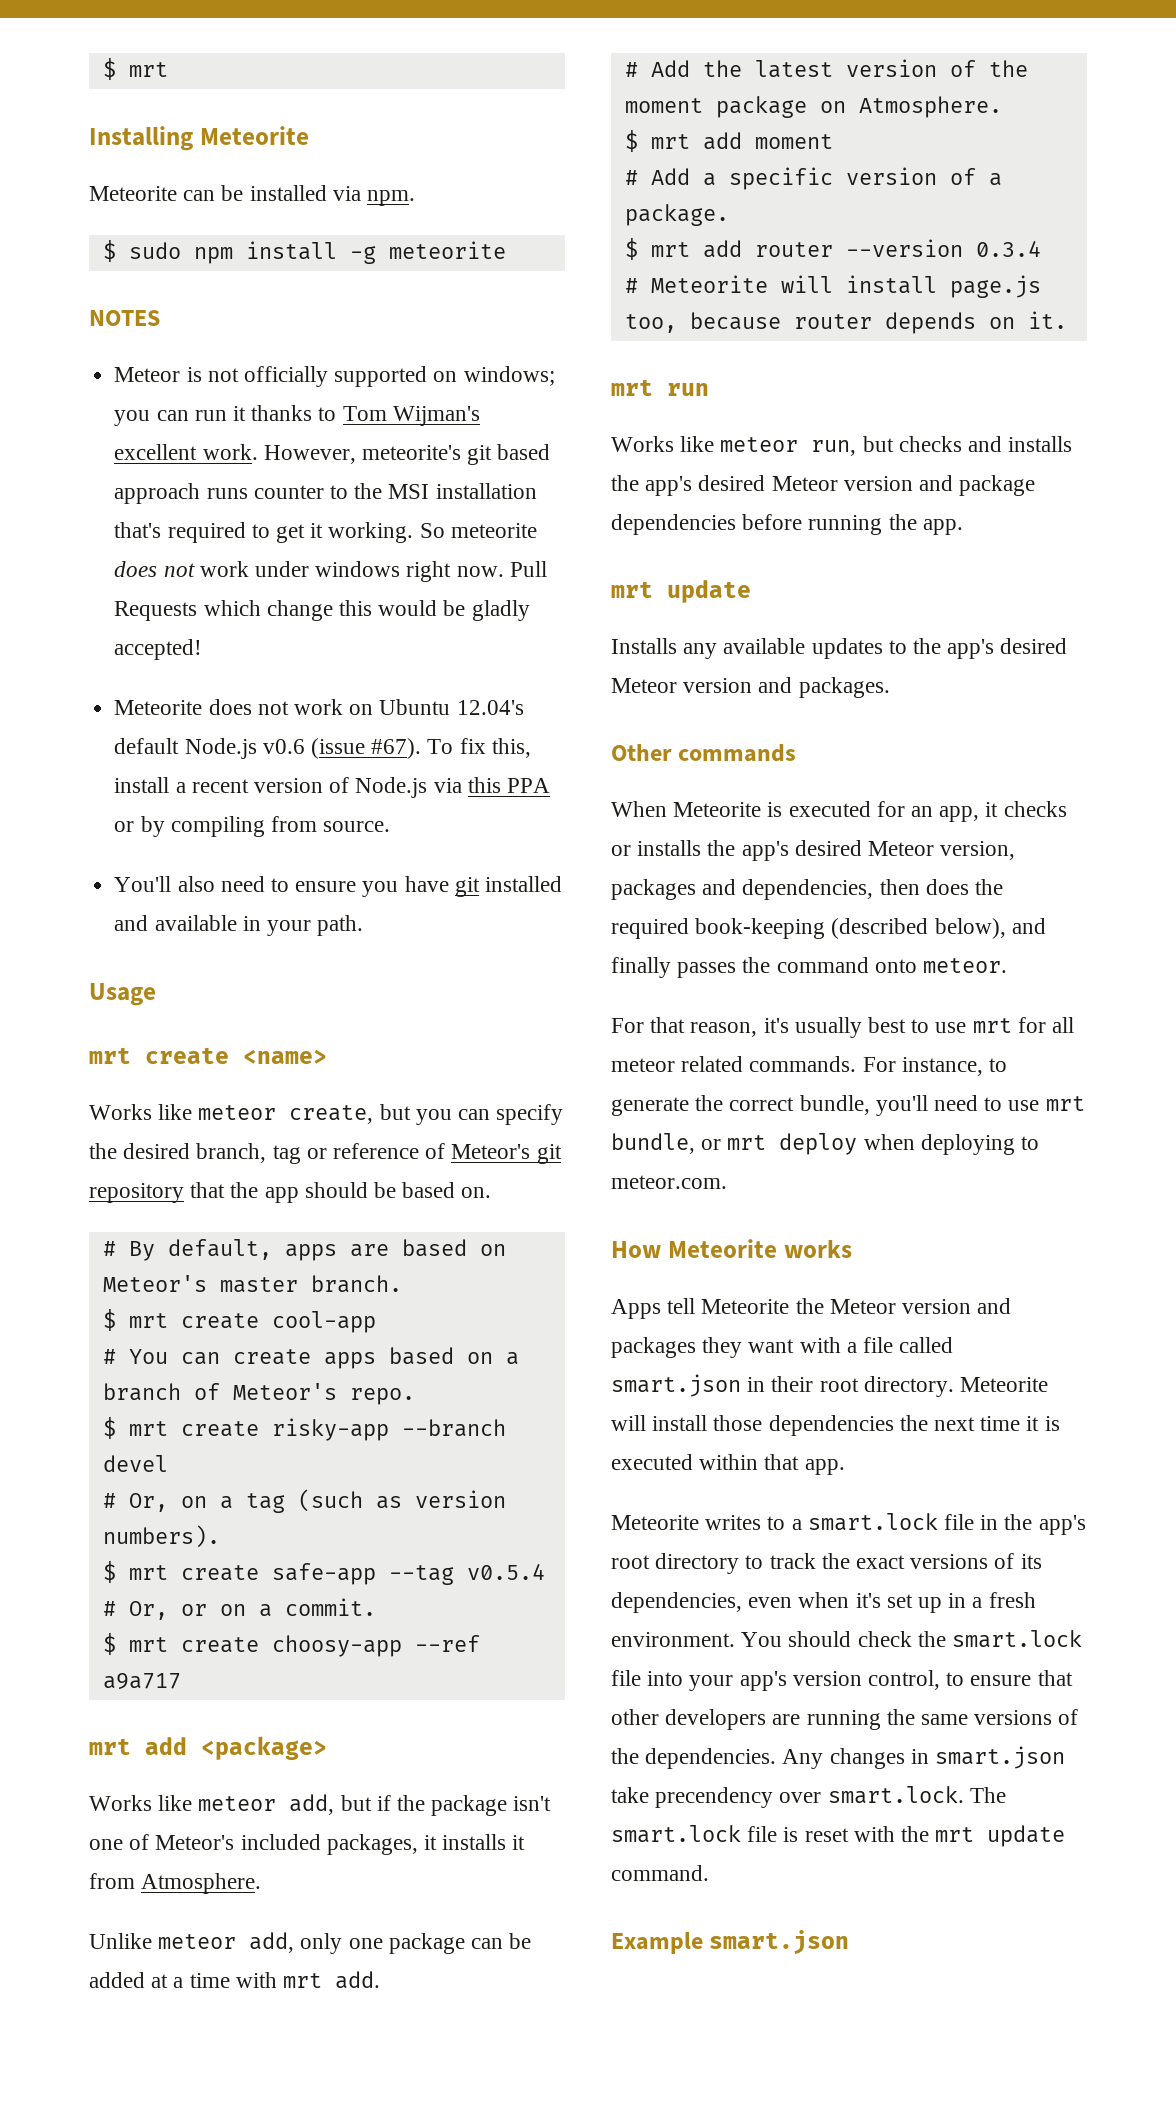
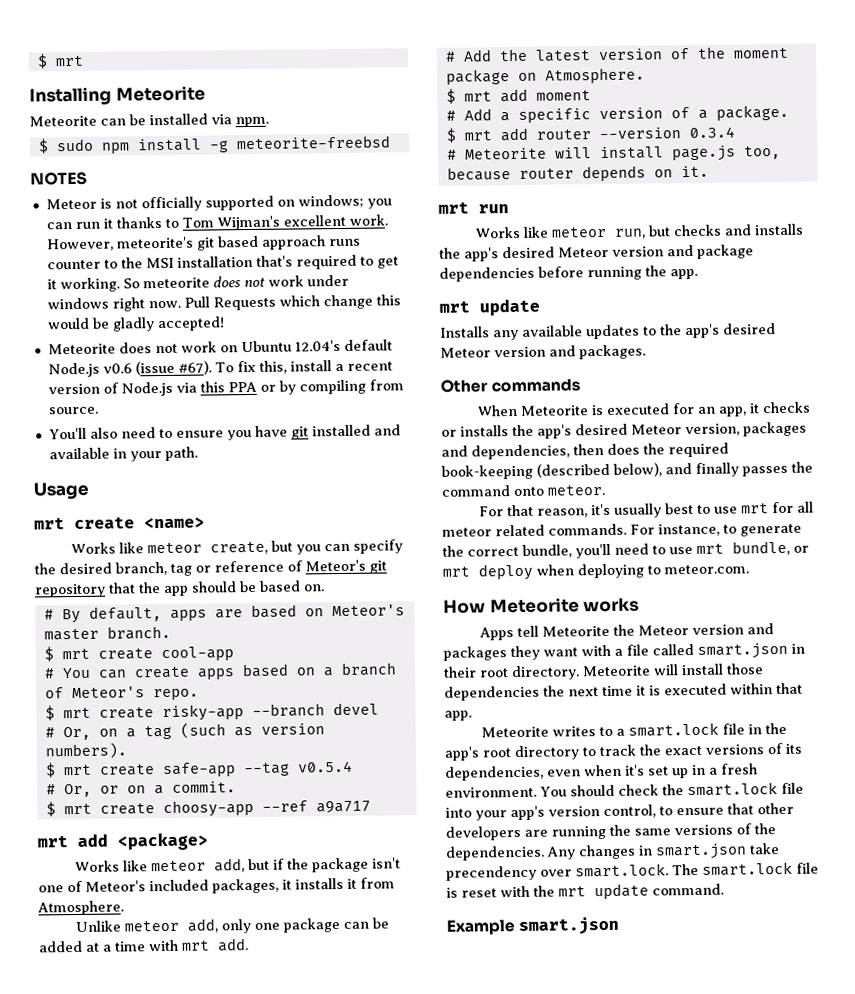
[388,241,506,259] meteorite -> [235,135,391,150] meteorite-freebsd

